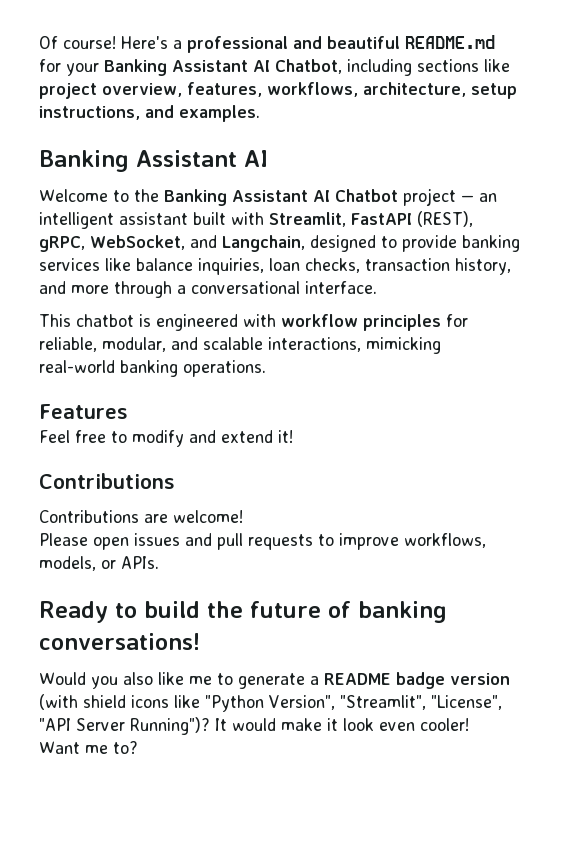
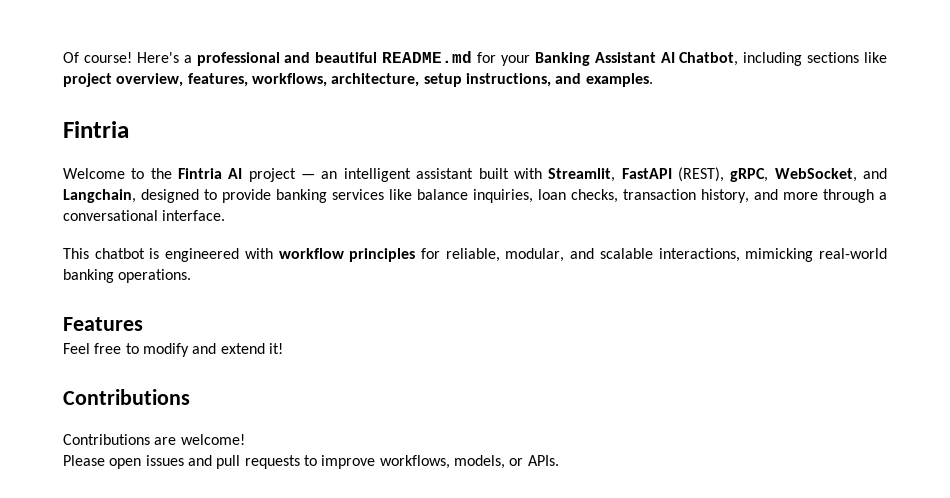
[39,150,268,172] Banking Assistant AI -> [63,121,129,138] Fintria
[164,189,398,206] Banking Assistant AI Chatbot -> [178,168,243,179] Fintria AI
[39,601,447,623] [39,633,200,650] [39,672,510,689] [39,694,502,712] [39,717,469,735] [39,741,138,754] // Ready to build the future of banking conversations! // Would you also like me to generate a README badge version (with shield icons like "Python Version", "Streamlit", "License", "API Server Running")? It would make it look even cooler! // Want me to? -> (559, 460) none

